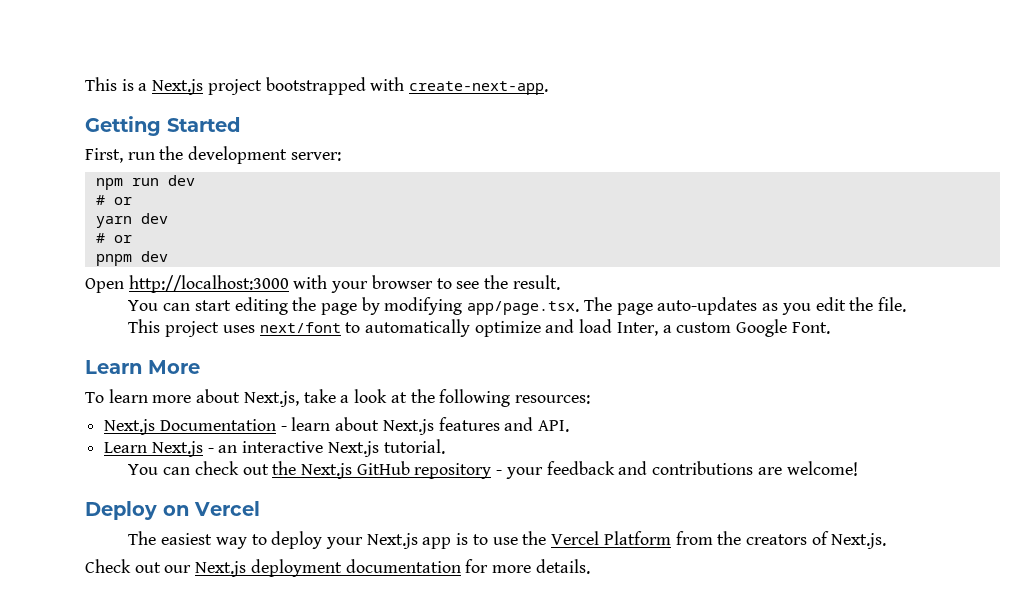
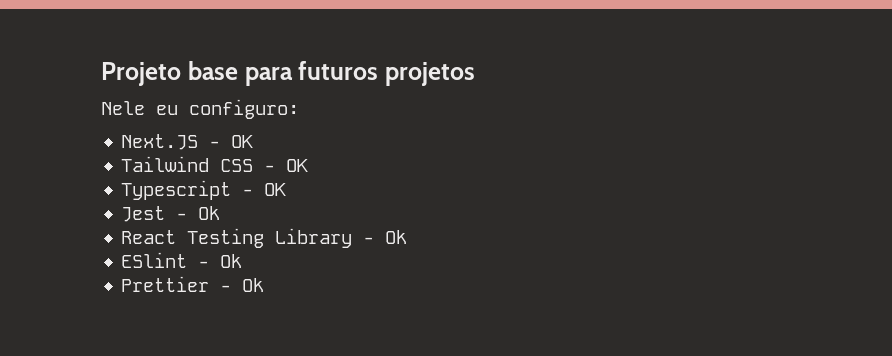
[85,77,549,95] [85,116,241,136] [85,146,341,164] [95,175,195,190] [95,195,132,205] [95,213,168,228] [95,233,132,243] [95,251,168,266] [85,275,560,293] [128,297,906,315] [128,319,830,337] [85,360,200,374] [85,389,590,407] [104,417,570,435] [104,439,445,457] [128,461,858,479] [85,501,260,520] [128,531,887,549] [85,559,590,577] This is a Next.js project bootstrapped with create-next-app. // Getting Started // First, run the development server: // npm run dev // # or // yarn dev // # or // pnpm dev // Open http://localhost:3000 with your browser to see the result. // You can start editing the page by modifying app/page.tsx. The page auto-updates as you edit the file. // This project uses next/font to automatically optimize and load Inter, a custom Google Font. // Learn More // To learn more about Next.js, take a look at the following resources: // Next.js Documentation - learn about Next.js features and API. // Learn Next.js - an interactive Next.js tutorial. // You can check out the Next.js GitHub repository - your feedback and contributions are welcome! // Deploy on Vercel // The easiest way to deploy your Next.js app is to use the Vercel Platform from the creators of Next.js. // Check out our Next.js deployment documentation for more details. -> [101,61,475,86] [101,99,299,119] [121,134,254,150] [121,156,309,172] [121,180,287,200] [121,206,221,222] [121,228,408,248] [121,252,243,268] [121,276,265,292] Projeto base para futuros projetos // Nele eu configuro: // Next.JS - OK // Tailwind CSS - OK // Typescript - OK // Jest - Ok // React Testing Library - Ok // ESlint - Ok // Prettier - Ok

